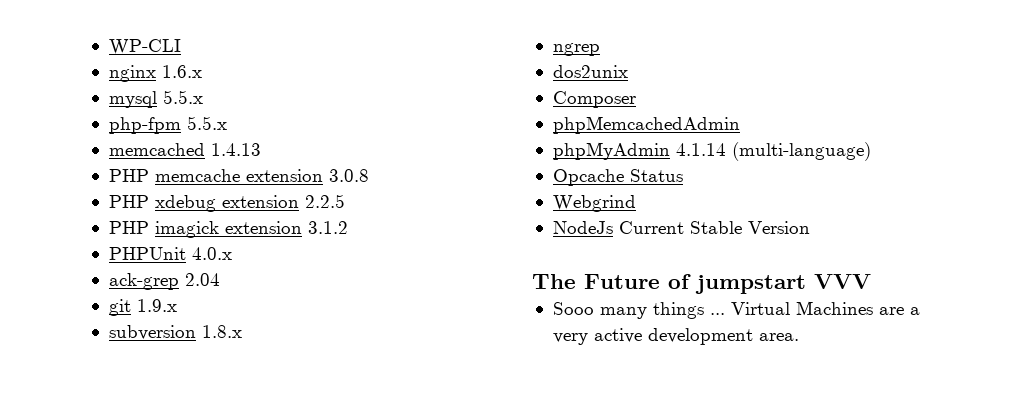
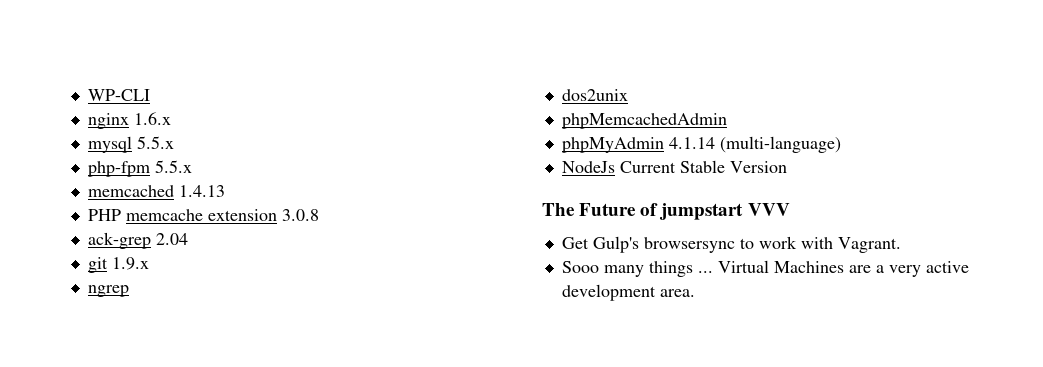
[108,194,345,212] [108,221,348,238] [108,247,232,260] // PHP xdebug extension 2.2.5 // PHP imagick extension 3.1.2 // PHPUnit 4.0.x -> (319, 215) none
[108,325,242,340] // subversion 1.8.x -> (149, 263) none
[552,91,636,108] // Composer -> (628, 95) none
[552,169,683,186] [552,195,636,212] // Opcache Status // Webgrind -> (841, 144) none
(871, 281) none -> [561,236,901,253] // Get Gulp's browsersync to work with Vagrant.

